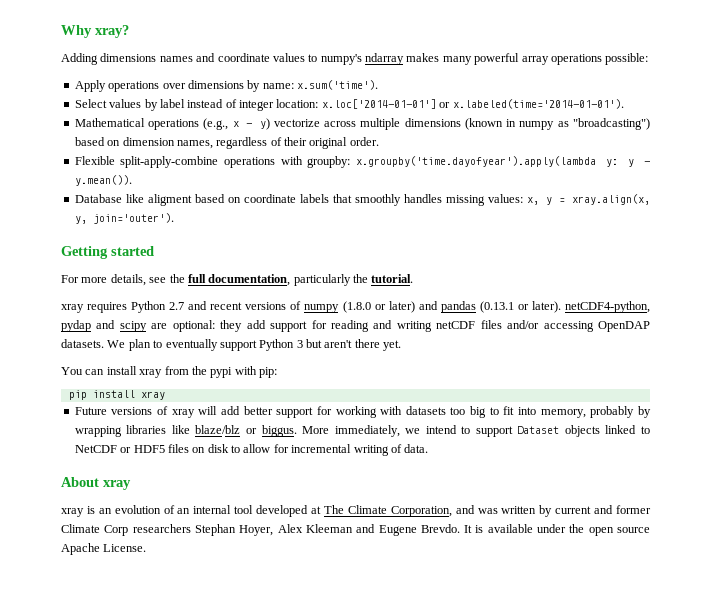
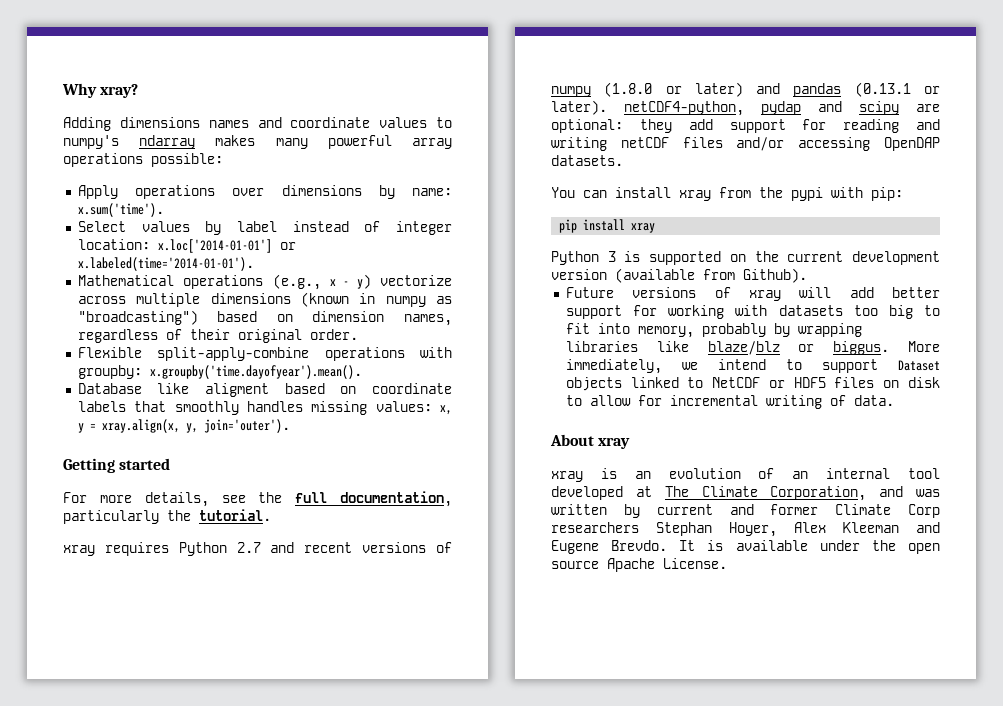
[355,156,650,167] [74,175,132,186] x.groupby('time.dayofyear').apply(lambda y: y - y.mean()). -> [149,365,362,379] x.groupby('time.dayofyear').mean().
[107,339,402,351] We plan to eventually support Python 3 but aren't there yet. -> (623, 160) none
(165, 395) none -> [551,251,940,265] [551,268,807,283] // Python 3 is supported on the current development version (available from Github).

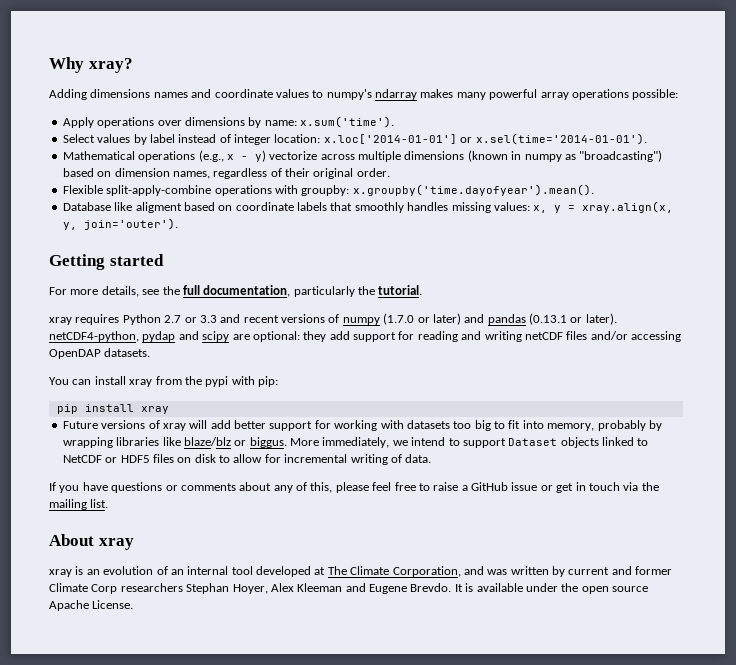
[77,257,254,271] x.labeled(time='2014-01-01'). -> [475,133,647,145] x.sel(time='2014-01-01').
(261, 547) none -> [184,315,217,323] or 3.3
[604,82,653,97] (1.8.0 -> [383,313,415,325] (1.7.0
[551,251,940,265] [551,268,807,283] // Python 3 is supported on the current development version (available from Github). -> (169, 410) none
(894, 400) none -> [49,482,659,493] [49,499,109,510] // If you have questions or comments about any of this, please feel free to raise a GitHub issue or get in touch via the mailing list.

